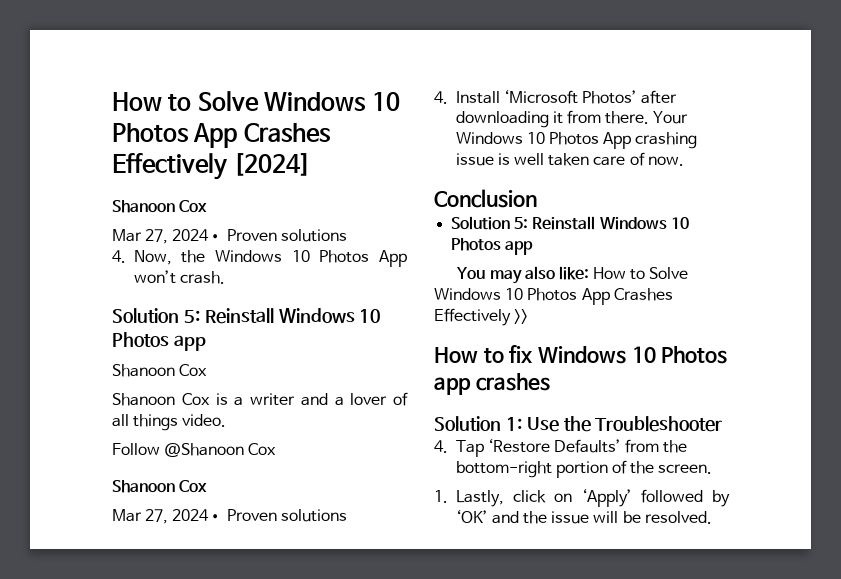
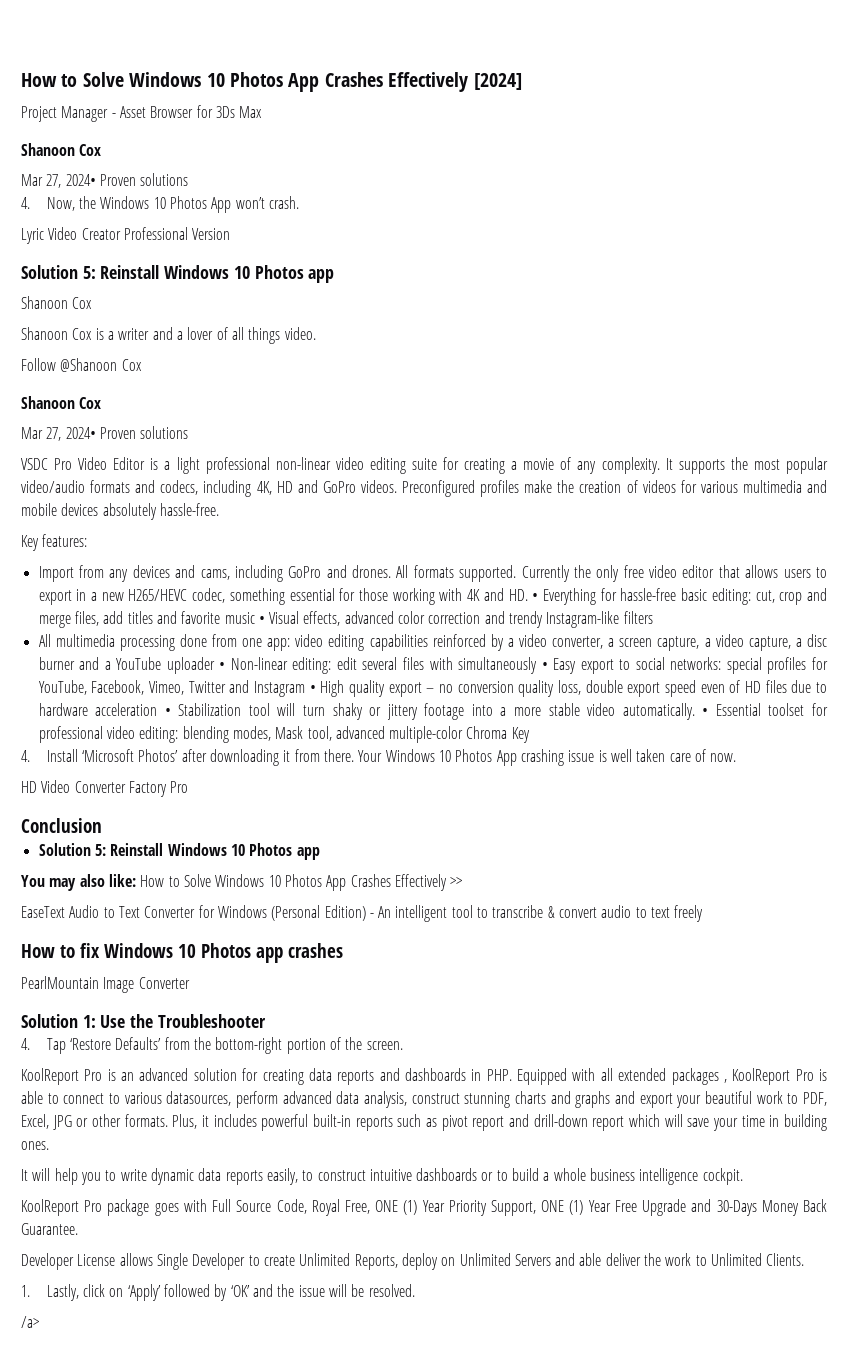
(312, 164) none -> [21,105,263,122] // Project Manager - Asset Browser for 3Ds Max
(225, 277) none -> [21,227,231,244] // Lyric Video Creator Professional Version
(347, 515) none -> [21,457,828,474] [21,480,828,497] [21,503,219,520] [21,534,88,551] [38,565,827,582] [38,588,827,605] [38,611,653,628] [38,634,828,651] [38,657,829,674] [38,680,827,697] [38,703,829,720] [38,726,530,743] // VSDC Pro Video Editor is a light professional non-linear video editing suite for creating a movie of any complexity. It supports the most popular video/audio formats and codecs, including 4K, HD and GoPro videos. Preconfigured profiles make the creation of videos for various multimedia and mobile devices absolutely hassle-free. // Key features: // Import from any devices and cams, including GoPro and drones. All formats supported. Сurrently the only free video editor that allows users to export in a new H265/HEVC codec, something essential for those working with 4K and HD. • Everything for hassle-free basic editing: cut, crop and merge files, add titles and favorite music • Visual effects, advanced color correction and trendy Instagram-like filters // All multimedia processing done from one app: video editing capabilities reinforced by a video converter, a screen capture, a video capture, a disc burner and a YouTube uploader • Non-linear editing: edit several files with simultaneously • Easy export to social networks: special profiles for YouTube, Facebook, Vimeo, Twitter and Instagram • High quality export – no conversion quality loss, double export speed even of HD files due to hardware acceleration • Stabilization tool will turn shaky or jittery footage into a more stable video automatically. • Essential toolset for professional video editing: blending modes, Mask tool, advanced multiple-color Chroma Key
(684, 161) none -> [21,780,189,797] // HD Video Converter Factory Pro
(529, 316) none -> [21,905,704,922] // EaseText Audio to Text Converter for Windows (Personal Edition) - An intelligent tool to transcribe & convert audio to text freely
(550, 382) none -> [21,976,190,993] // PearlMountain Image Converter
(713, 469) none -> [21,1068,827,1085] [21,1091,828,1108] [21,1114,827,1131] [21,1141,49,1150] [21,1168,743,1185] [21,1199,827,1216] [21,1223,78,1235] [21,1253,805,1270] // KoolReport Pro is an advanced solution for creating data reports and dashboards in PHP. Equipped with all extended packages , KoolReport Pro is able to connect to various datasources, perform advanced data analysis, construct stunning charts and graphs and export your beautiful work to PDF, Excel, JPG or other formats. Plus, it includes powerful built-in reports such as pivot report and drill-down report which will save your time in building ones. // It will help you to write dynamic data reports easily, to construct intuitive dashboards or to build a whole business intelligence cockpit. // KoolReport Pro package goes with Full Source Code, Royal Free, ONE (1) Year Priority Support, ONE (1) Year Free Upgrade and 30-Days Money Back Guarantee. // Developer License allows Single Developer to create Unlimited Reports, deploy on Unlimited Servers and able deliver the work to Unlimited Clients.
(712, 517) none -> [21,1316,39,1328] // /a>

